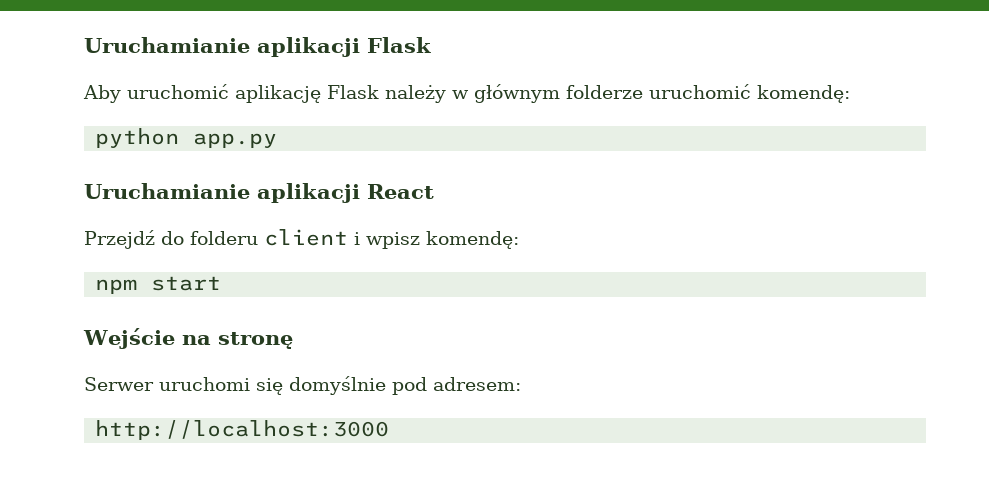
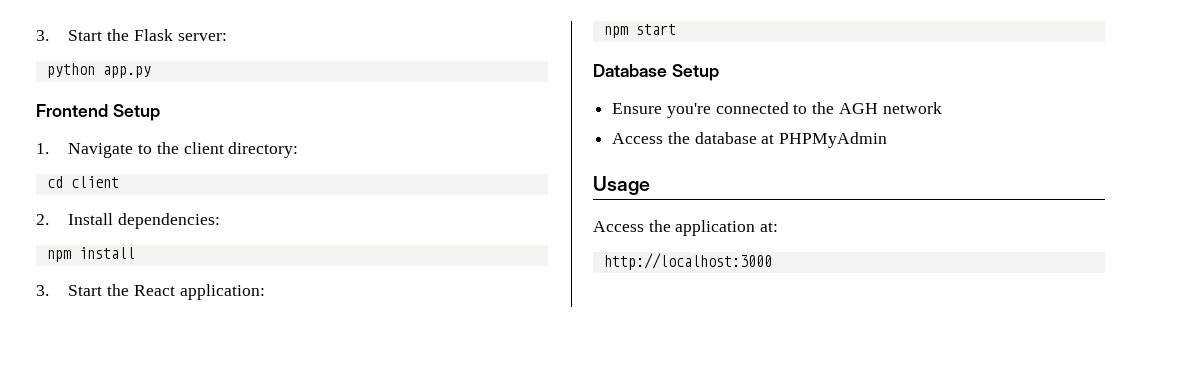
[84,37,431,57] [83,84,850,103] [95,128,278,148] [84,183,434,203] [84,229,519,249] [95,276,222,294] [83,328,293,349] [84,376,521,395] Uruchamianie aplikacji Flask // Aby uruchomić aplikację Flask należy w głównym folderze uruchomić komendę: // python app.py // Uruchamianie aplikacji React // Przejdź do folderu client i wpisz komendę: // npm start // Wejście na stronę // Serwer uruchomi się domyślnie pod adresem: -> [36,29,227,41] [46,63,151,78] [36,104,160,121] [36,142,299,158] [46,176,119,188] [36,213,221,229] [46,247,135,262] [36,284,265,300] [603,24,676,38] [593,64,719,81] [612,102,942,118] [612,132,888,148] [593,176,650,195] [593,220,779,236] 3. Start the Flask server: // python app.py // Frontend Setup // 1. Navigate to the client directory: // cd client // 2. Install dependencies: // npm install // 3. Start the React application: // npm start // Database Setup // Ensure you're connected to the AGH network // Access the database at PHPMyAdmin // Usage // Access the application at:

